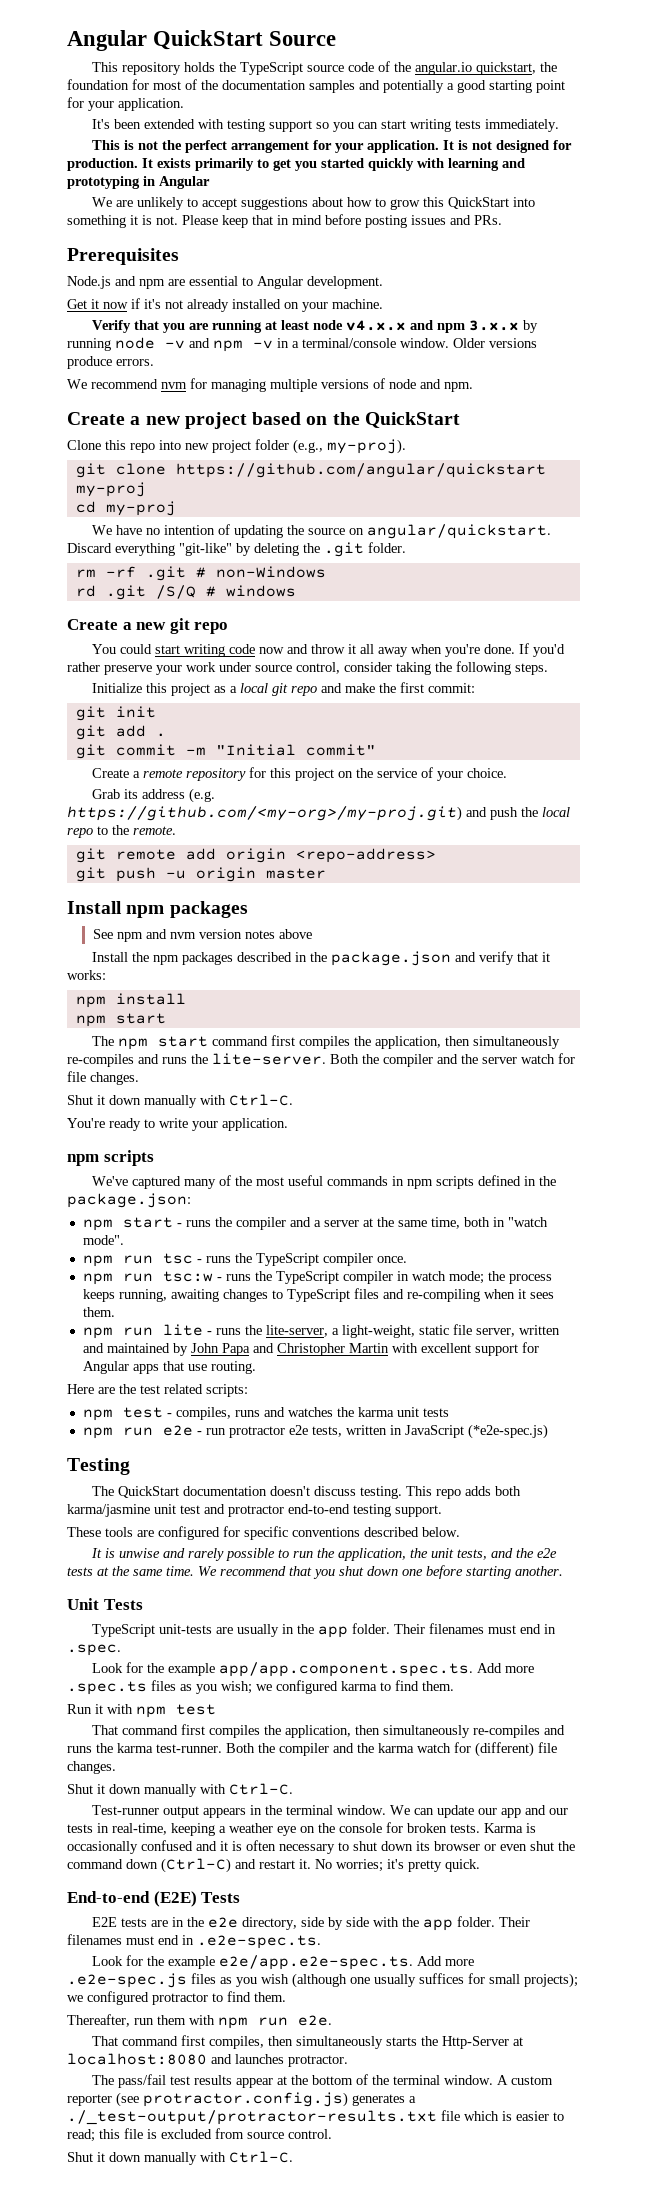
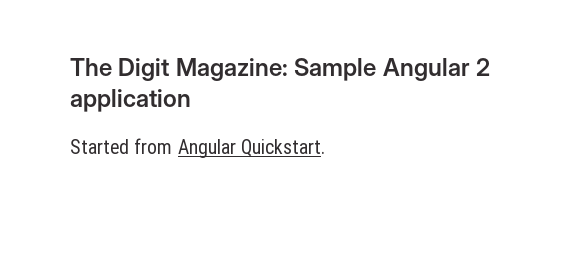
[67,30,337,51] [91,61,557,75] [67,79,565,93] [67,97,184,111] [91,119,559,132] [91,140,572,153] [67,158,525,171] [67,176,210,189] [91,197,535,210] [67,214,502,228] [67,248,179,265] [67,276,383,289] [67,298,383,312] [91,320,538,333] [67,337,537,352] [67,356,154,369] [67,378,473,392] [67,412,460,429] [67,439,406,454] [75,463,546,478] [75,482,146,497] [75,501,176,516] [91,524,551,539] [67,542,406,557] [75,566,326,581] [75,585,296,600] [67,618,229,634] [91,643,565,657] [67,661,548,675] [91,682,475,696] [75,706,156,721] [75,725,166,740] [75,744,376,759] [91,767,507,781] [91,788,215,803] [67,806,570,821] [67,825,176,838] [75,848,436,863] [75,867,326,882] [67,901,248,918] [92,929,312,942] [91,951,550,966] [67,970,106,980] [75,993,186,1008] [75,1013,166,1027] [91,1035,560,1050] [67,1053,575,1067] [67,1071,139,1085] [67,1094,293,1108] [67,1118,288,1131] [67,1150,154,1166] [91,1175,556,1189] [67,1193,191,1208] [82,1217,548,1231] [82,1235,124,1245] [82,1253,407,1267] [82,1271,552,1285] [82,1288,554,1302] [82,1307,115,1317] [82,1324,560,1339] [82,1342,539,1356] [82,1361,256,1374] [67,1384,248,1397] [82,1407,449,1421] [82,1424,548,1439] [67,1458,130,1475] [91,1486,521,1499] [67,1504,442,1517] [67,1526,460,1540] [90,1548,557,1561] [67,1565,563,1579] [67,1598,143,1610] [91,1623,556,1638] [67,1644,121,1656] [91,1662,534,1677] [67,1680,454,1695] [67,1704,216,1718] [91,1724,565,1738] [67,1742,557,1757] [67,1761,116,1774] [67,1783,293,1797] [91,1805,568,1818] [67,1822,536,1836] [67,1840,575,1854] [67,1858,480,1873] [67,1891,241,1907] [91,1916,530,1931] [67,1934,321,1949] [91,1955,474,1970] [67,1973,578,1988] [67,1991,286,2005] [67,2014,332,2029] [91,2035,523,2049] [67,2053,348,2067] [91,2074,553,2088] [67,2092,416,2107] [67,2110,564,2125] [67,2128,332,2142] [67,2151,293,2165] Angular QuickStart Source // This repository holds the TypeScript source code of the angular.io quickstart, the foundation for most of the documentation samples and potentially a good starting point for your application. // It's been extended with testing support so you can start writing tests immediately. // This is not the perfect arrangement for your application. It is not designed for production. It exists primarily to get you started quickly with learning and prototyping in Angular // We are unlikely to accept suggestions about how to grow this QuickStart into something it is not. Please keep that in mind before posting issues and PRs. // Prerequisites // Node.js and npm are essential to Angular development. // Get it now if it's not already installed on your machine. // Verify that you are running at least node v4.x.x and npm 3.x.x by running node -v and npm -v in a terminal/console window. Older versions produce errors. // We recommend nvm for managing multiple versions of node and npm. // Create a new project based on the QuickStart // Clone this repo into new project folder (e.g., my-proj). // git clone https://github.com/angular/quickstart my-proj // cd my-proj // We have no intention of updating the source on angular/quickstart. Discard everything "git-like" by deleting the .git folder. // rm -rf .git # non-Windows // rd .git /S/Q # windows // Create a new git repo // You could start writing code now and throw it all away when you're done. If you'd rather preserve your work under source control, consider taking the following steps. // Initialize this project as a local git repo and make the first commit: // git init // git add . // git commit -m "Initial commit" // Create a remote repository for this project on the service of your choice. // Grab its address (e.g. https://github.com/<my-org>/my-proj.git) and push the local repo to the remote. // git remote add origin <repo-address> // git push -u origin master // Install npm packages // See npm and nvm version notes above // Install the npm packages described in the package.json and verify that it works: // npm install // npm start // The npm start command first compiles the application, then simultaneously re-compiles and runs the lite-server. Both the compiler and the server watch for file changes. // Shut it down manually with Ctrl-C. // You're ready to write your application. // npm scripts // We've captured many of the most useful commands in npm scripts defined in the package.json: // npm start - runs the compiler and a server at the same time, both in "watch mode". // npm run tsc - runs the TypeScript compiler once. // npm run tsc:w - runs the TypeScript compiler in watch mode; the process keeps running, awaiting changes to TypeScript files and re-compiling when it sees them. // npm run lite - runs the lite-server, a light-weight, static file server, written and maintained by John Papa and Christopher Martin with excellent support for Angular apps that use routing. // Here are the test related scripts: // npm test - compiles, runs and watches the karma unit tests // npm run e2e - run protractor e2e tests, written in JavaScript (*e2e-spec.js) // Testing // The QuickStart documentation doesn't discuss testing. This repo adds both karma/jasmine unit test and protractor end-to-end testing support. // These tools are configured for specific conventions described below. // It is unwise and rarely possible to run the application, the unit tests, and the e2e tests at the same time. We recommend that you shut down one before starting another. // Unit Tests // TypeScript unit-tests are usually in the app folder. Their filenames must end in .spec. // Look for the example app/app.component.spec.ts. Add more .spec.ts files as you wish; we configured karma to find them. // Run it with npm test // That command first compiles the application, then simultaneously re-compiles and runs the karma test-runner. Both the compiler and the karma watch for (different) file changes. // Shut it down manually with Ctrl-C. // Test-runner output appears in the terminal window. We can update our app and our tests in real-time, keeping a weather eye on the console for broken tests. Karma is occasionally confused and it is often necessary to shut down its browser or even shut the command down (Ctrl-C) and restart it. No worries; it's pretty quick. // End-to-end (E2E) Tests // E2E tests are in the e2e directory, side by side with the app folder. Their filenames must end in .e2e-spec.ts. // Look for the example e2e/app.e2e-spec.ts. Add more .e2e-spec.js files as you wish (although one usually suffices for small projects); we configured protractor to find them. // Thereafter, run them with npm run e2e. // That command first compiles, then simultaneously starts the Http-Server at localhost:8080 and launches protractor. // The pass/fail test results appear at the bottom of the terminal window. A custom reporter (see protractor.config.js) generates a ./_test-output/protractor-results.txt file which is easier to read; this file is excluded from source control. // Shut it down manually with Ctrl-C. -> [70,58,491,81] [70,89,191,112] [70,138,325,158] The Digit Magazine: Sample Angular 2 application // Started from Angular Quickstart.

